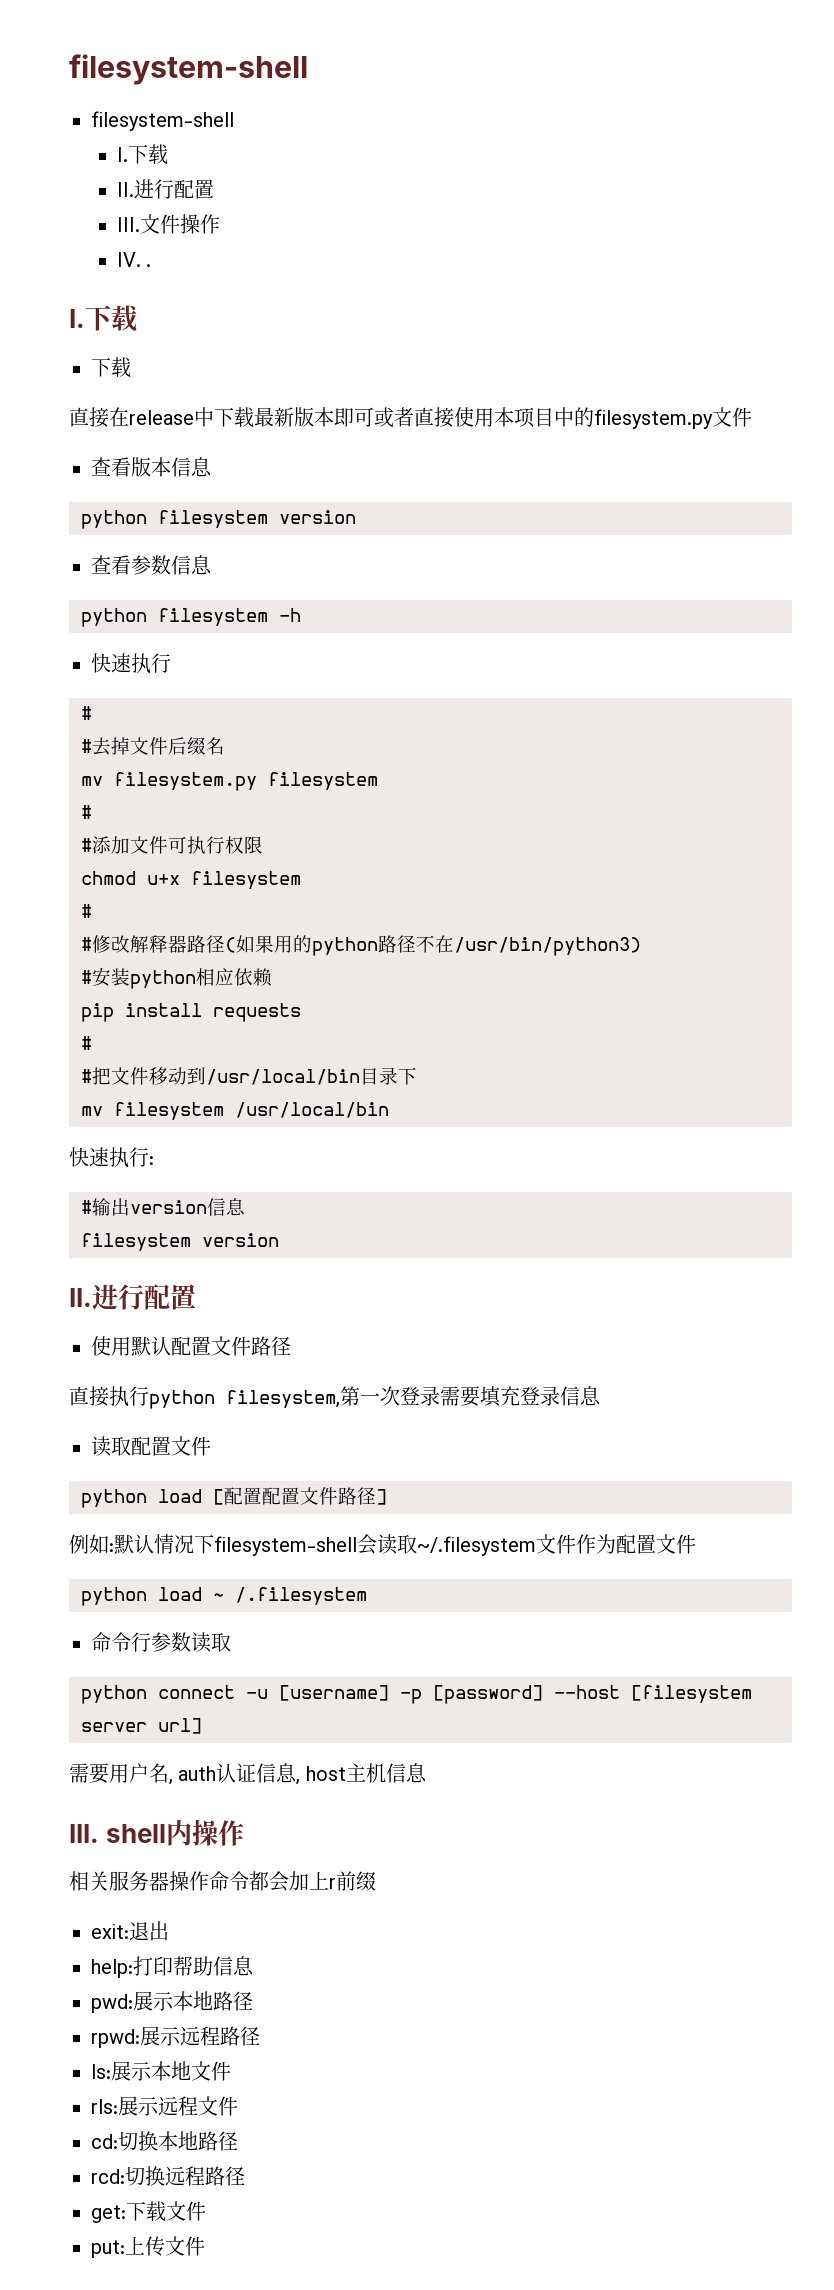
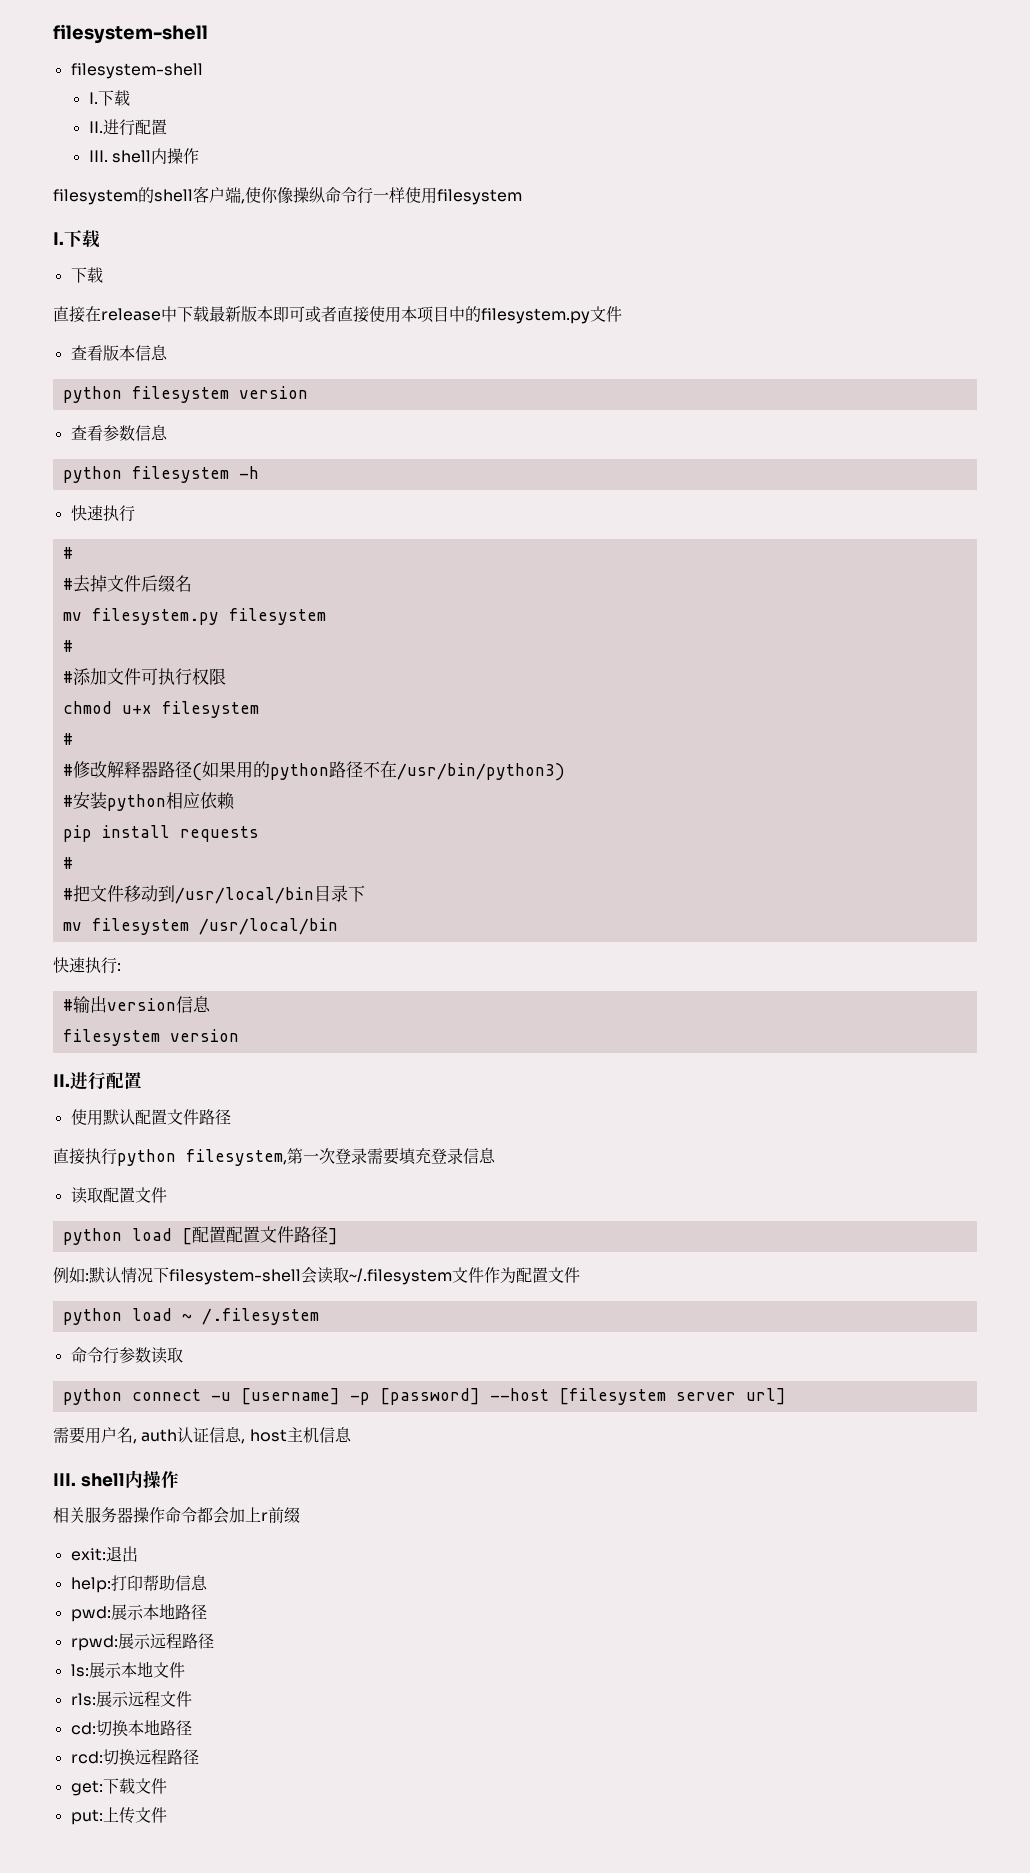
[139,214,220,234] [116,252,151,267] 文件操作 // IV. . -> [111,148,199,164] [53,186,522,205] shell内操作 // filesystem的shell客户端,使你像操纵命令行一样使用filesystem

